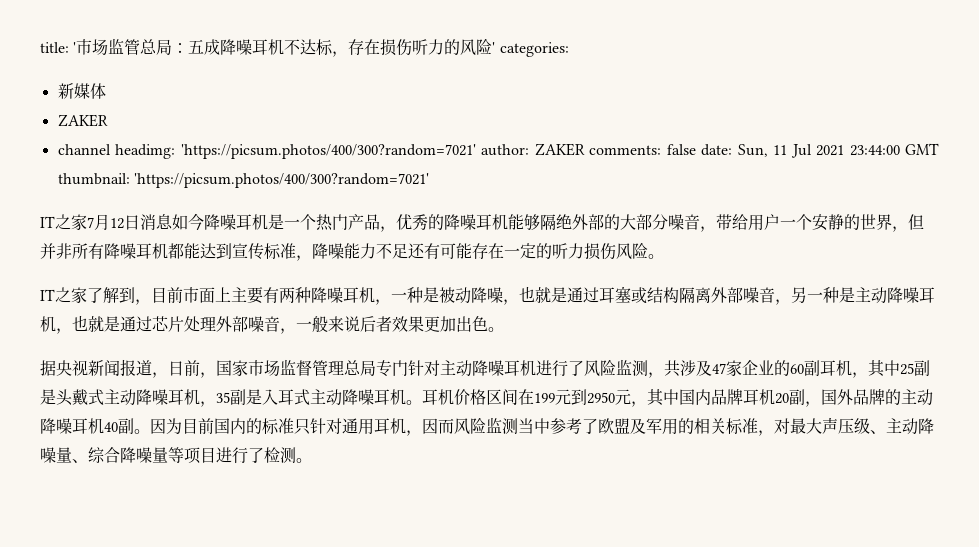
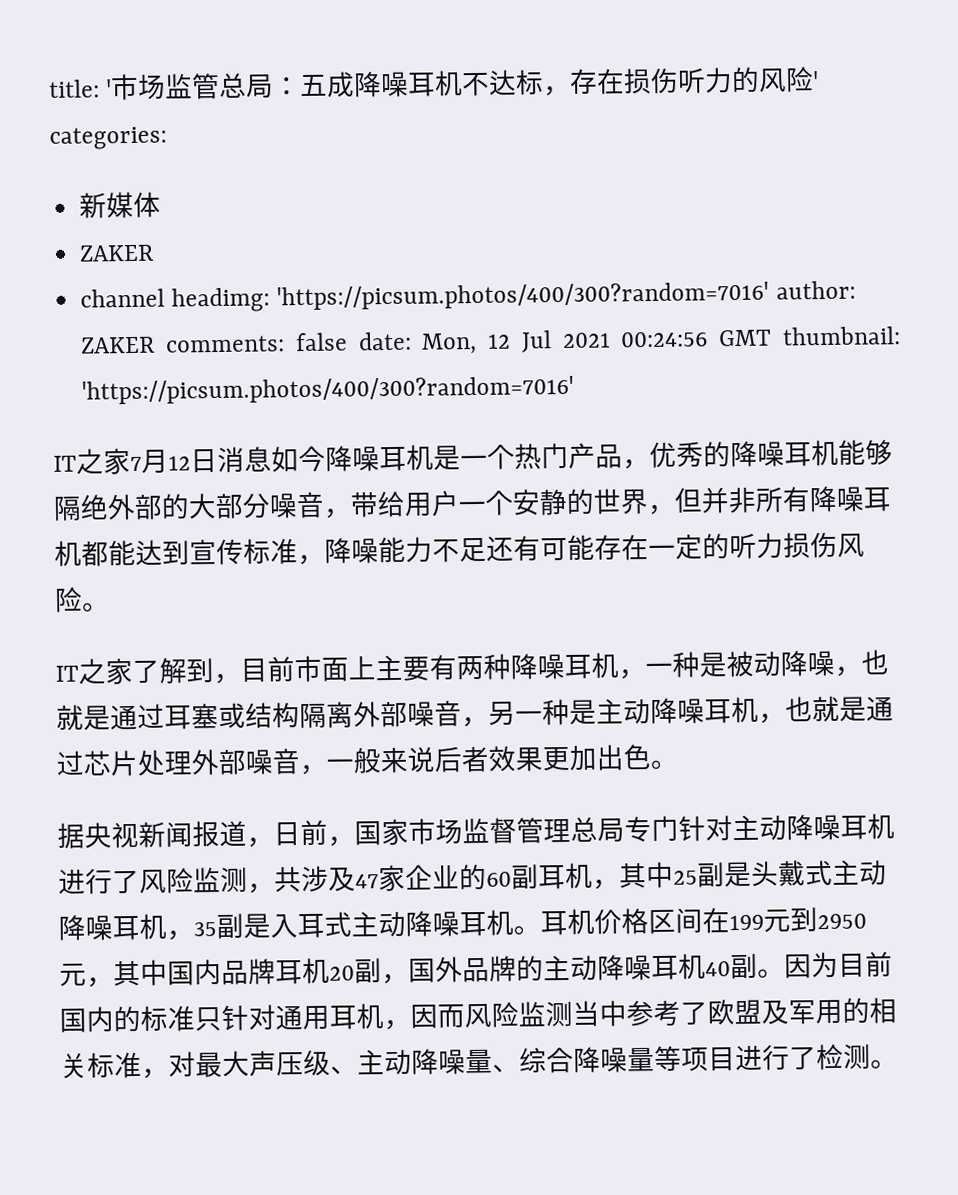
[180,144,476,159] 'https://picsum.photos/400/300?random=7021' -> [276,281,770,311] 'https://picsum.photos/400/300?random=7016'
[737,144,788,157] Sun, 11 -> [421,333,512,355] Mon, 12
[849,145,900,156] 23:44:00 -> [620,331,709,348] 00:24:56
[133,173,429,188] 'https://picsum.photos/400/300?random=7021' -> [81,375,575,405] 'https://picsum.photos/400/300?random=7016'

